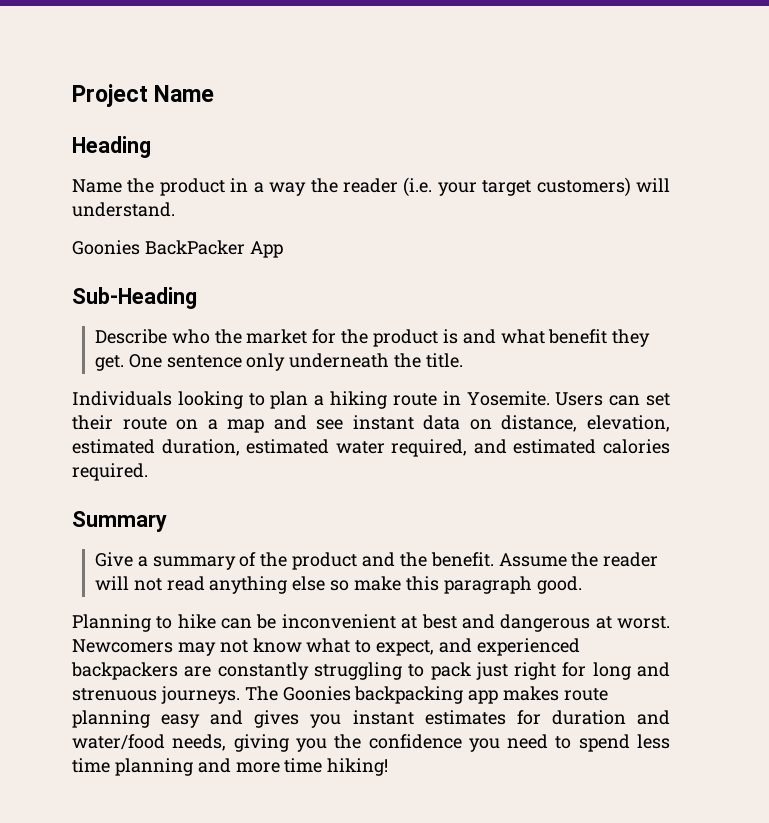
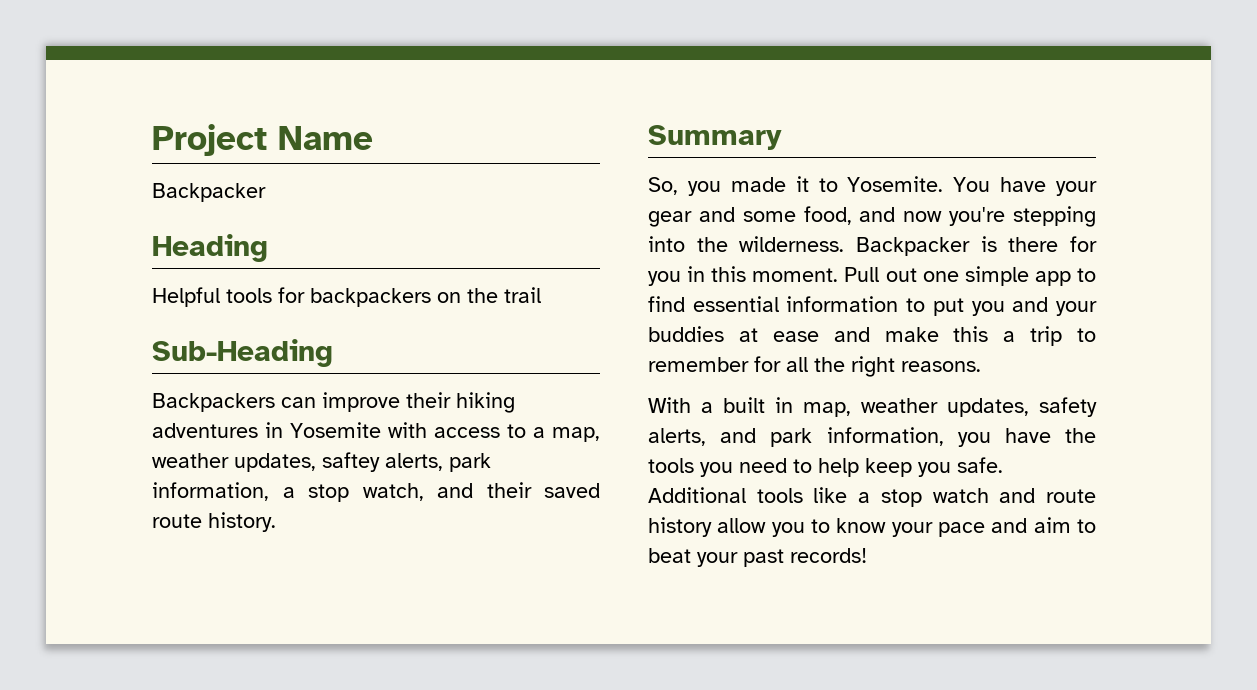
(215, 93) none -> [152,183,266,202] // Backpacker
[72,177,671,197] [72,202,175,217] [72,240,283,258] [72,287,197,309] [94,329,651,347] [94,353,463,371] [72,391,670,409] [72,415,670,433] [72,439,670,457] [72,463,148,481] [72,511,167,532] [94,552,659,570] [94,576,582,594] [72,614,671,632] [72,638,580,656] [71,662,670,680] [72,686,609,704] [72,710,670,728] [72,734,670,752] [72,758,389,776] Name the product in a way the reader (i.e. your target customers) will understand. // Goonies BackPacker App // Sub-Heading // Describe who the market for the product is and what benefit they get. One sentence only underneath the title. // Individuals looking to plan a hiking route in Yosemite. Users can set their route on a map and see instant data on distance, elevation, estimated duration, estimated water required, and estimated calories required. // Summary // Give a summary of the product and the benefit. Assume the reader will not read anything else so make this paragraph good. // Planning to hike can be inconvenient at best and dangerous at worst. Newcomers may not know what to expect, and experienced backpackers are constantly struggling to pack just right for long and strenuous journeys. The Goonies backpacking app makes route planning easy and gives you instant estimates for duration and water/food needs, giving you the confidence you need to spend less time planning and more time hiking! -> [152,287,541,307] [152,339,333,367] [152,392,515,413] [152,422,600,442] [152,452,491,472] [152,482,600,502] [152,512,276,532] [648,125,782,150] [648,176,1097,196] [648,206,1096,227] [648,236,1097,256] [648,266,1096,286] [648,296,1097,316] [648,326,1096,346] [648,356,981,377] [648,397,1097,417] [648,427,1096,447] [648,457,1003,477] [648,487,1096,507] [648,517,1096,537] [648,548,867,567] Helpful tools for backpackers on the trail // Sub-Heading // Backpackers can improve their hiking adventures in Yosemite with access to a map, weather updates, saftey alerts, park information, a stop watch, and their saved route history. // Summary // So, you made it to Yosemite. You have your gear and some food, and now you're stepping into the wilderness. Backpacker is there for you in this moment. Pull out one simple app to find essential information to put you and your buddies at ease and make this a trip to remember for all the right reasons. // With a built in map, weather updates, safety alerts, and park information, you have the tools you need to help keep you safe. Additional tools like a stop watch and route history allow you to know your pace and aim to beat your past records!

